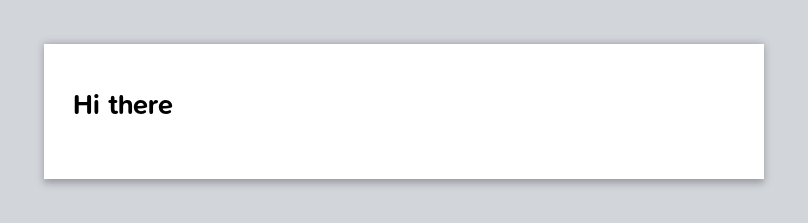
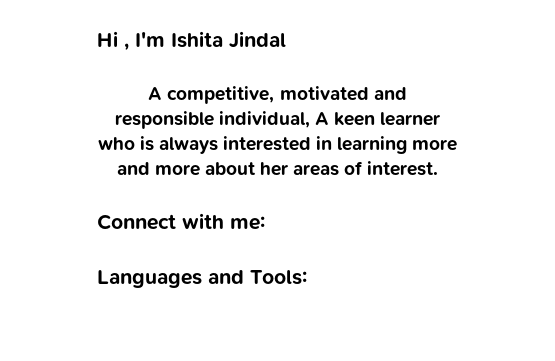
[108,95,173,115] there -> [124,31,286,51] [148,86,407,104] [114,111,441,129] [97,136,458,154] [116,161,439,176] [97,213,265,230] [97,270,307,288] , I'm Ishita Jindal // A competitive, motivated and responsible individual, A keen learner who is always interested in learning more and more about her areas of interest. // Connect with me: // Languages and Tools:

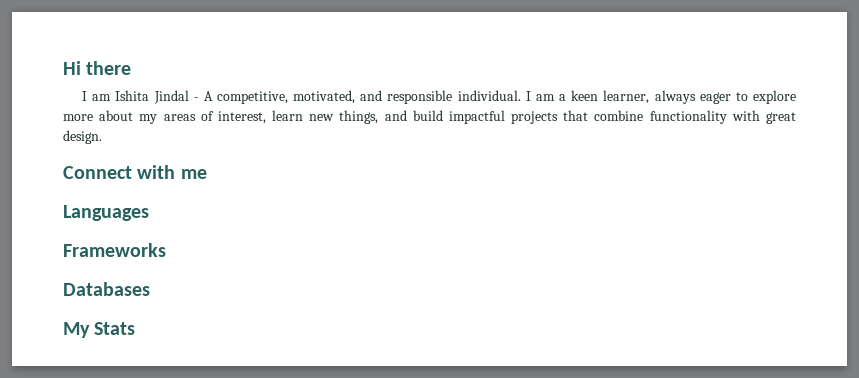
[124,32,165,51] , I'm -> [86,61,132,75] [82,91,112,101] there // I am
(286, 40) // -> [193,97,199,101] -
[279,86,369,101] motivated -> [293,90,356,104] motivated,
[218,111,441,128] [97,136,458,154] [116,162,150,175] individual, A keen learner who is always interested in learning more and -> [457,90,796,104] individual. I am a keen learner, always eager to explore
[260,162,288,176] her -> [139,114,158,124] my
[367,161,439,176] interest. -> [217,110,796,124] [63,130,102,144] interest, learn new things, and build impactful projects that combine functionality with great design.
[230,216,265,230] me: -> [180,169,207,179] me
[208,270,307,285] and Tools: -> [63,243,166,257] [63,282,150,296] [63,322,136,338] // Frameworks // Databases // My Stats

